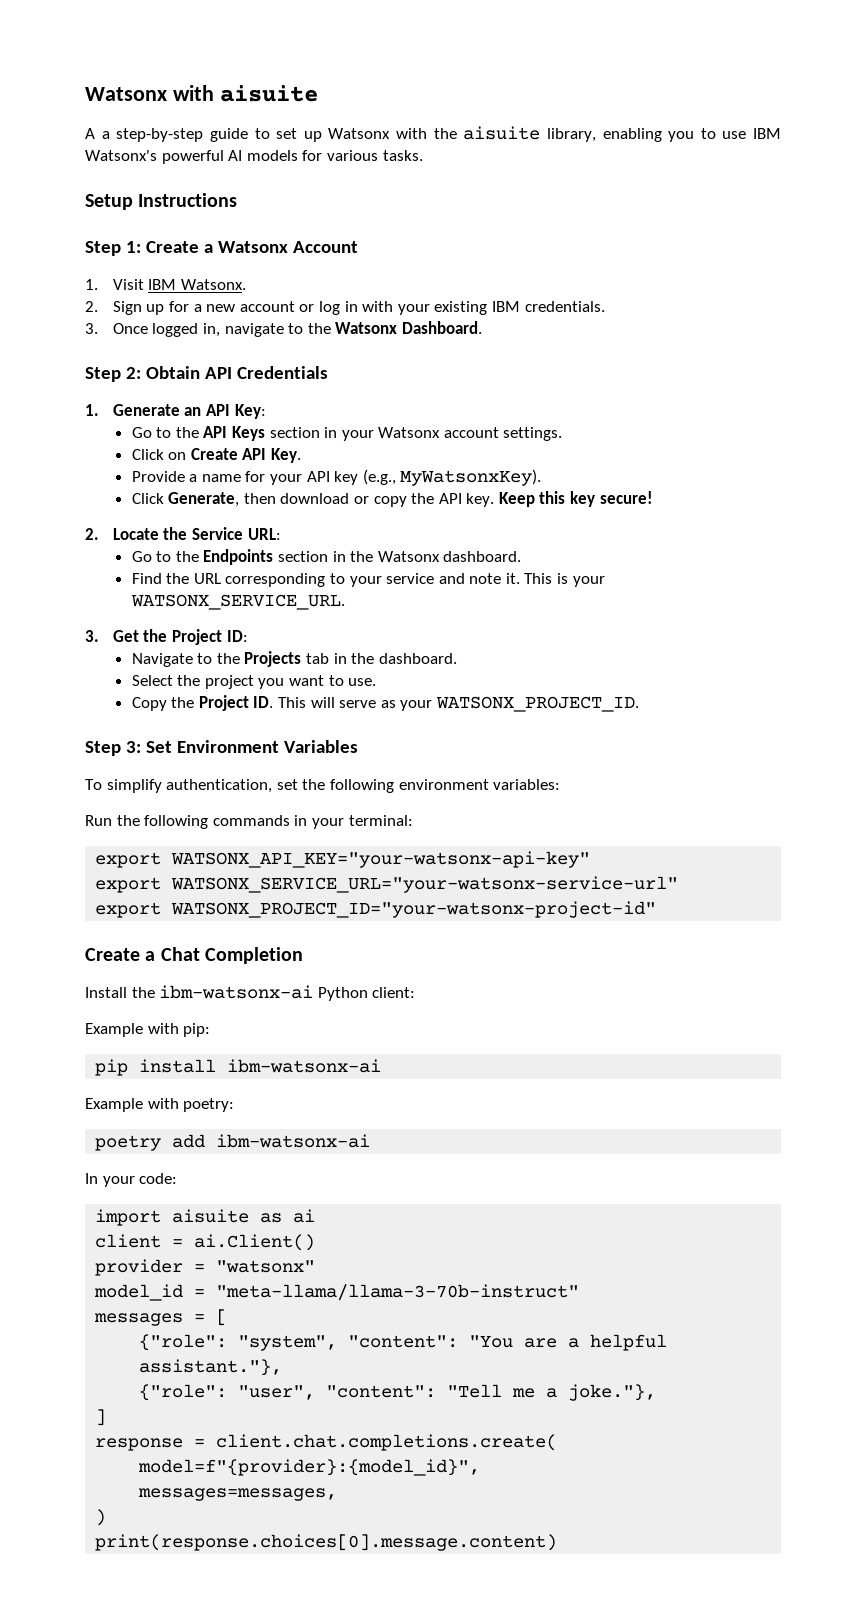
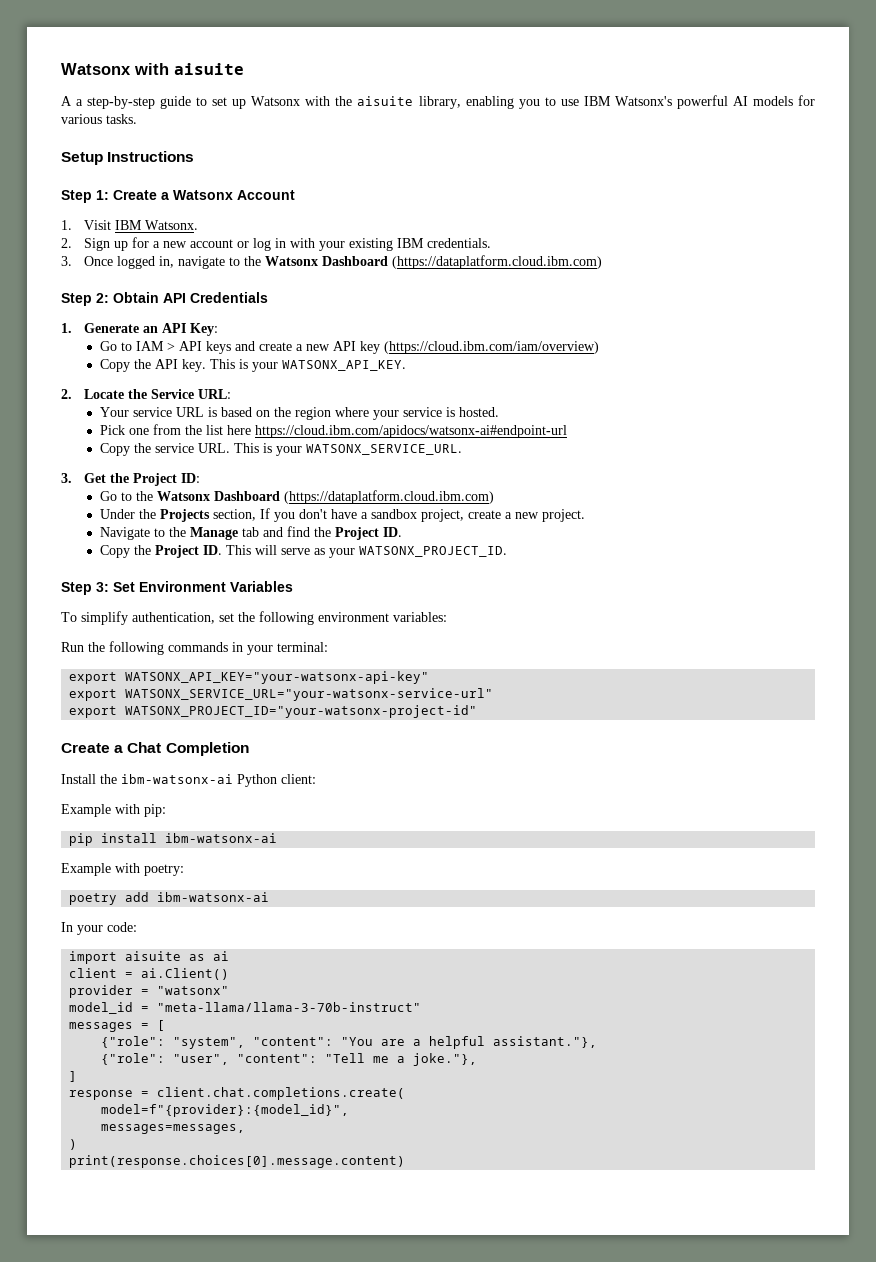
[401,321,482,334] Dashboard. -> [322,255,603,269] Dashboard (https://dataplatform.cloud.ibm.com)
[175,426,563,441] [131,448,301,463] [131,469,542,486] [131,491,653,507] the API Keys section in your Watsonx account settings. // Click on Create API Key. // Provide a name for your API key (e.g., MyWatsonxKey). // Click Generate, then download or copy the API key. Keep this key secure! -> [135,341,599,354] [99,359,406,372] IAM > API keys and create a new API key (https://cloud.ibm.com/iam/overview) // Copy the API key. This is your WATSONX_API_KEY.
[131,549,522,565] [131,573,520,587] Go to the Endpoints section in the Watsonx dashboard. // Find the URL corresponding to your service and note it. -> [99,407,499,420] [99,424,567,438] [99,443,230,456] Your service URL is based on the region where your service is hosted. // Pick one from the list here https://cloud.ibm.com/apidocs/watsonx-ai#endpoint-url // Copy the service URL.
[131,651,457,667] [131,675,377,689] Navigate to the Projects tab in the dashboard. // Select the project you want to use. -> [99,490,494,504] [99,508,585,522] [99,526,402,540] Go to the Watsonx Dashboard (https://dataplatform.cloud.ibm.com) // Under the Projects section, If you don't have a sandbox project, create a new project. // Navigate to the Manage tab and find the Project ID.

